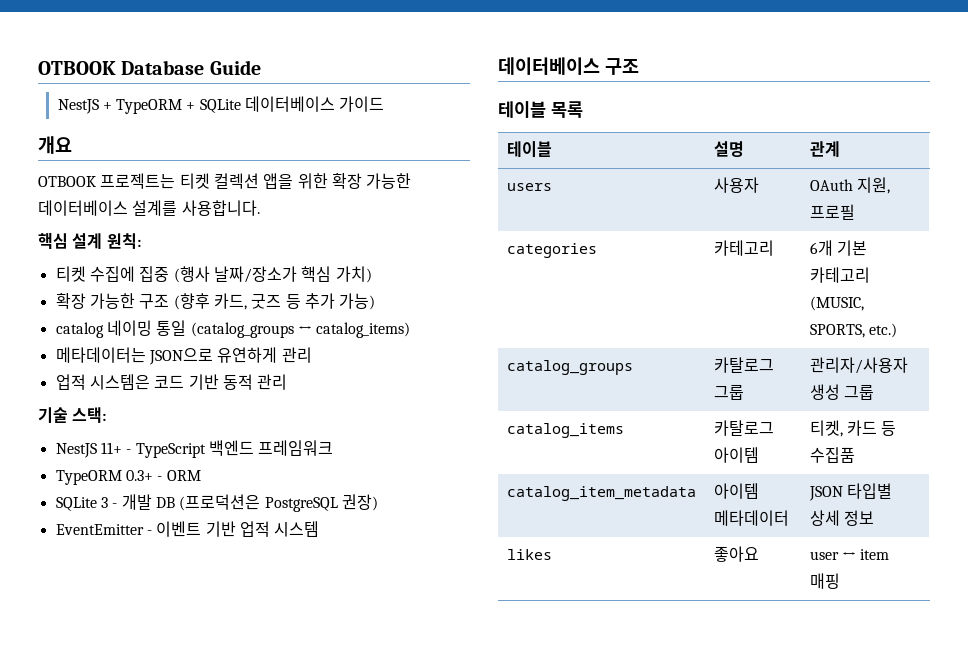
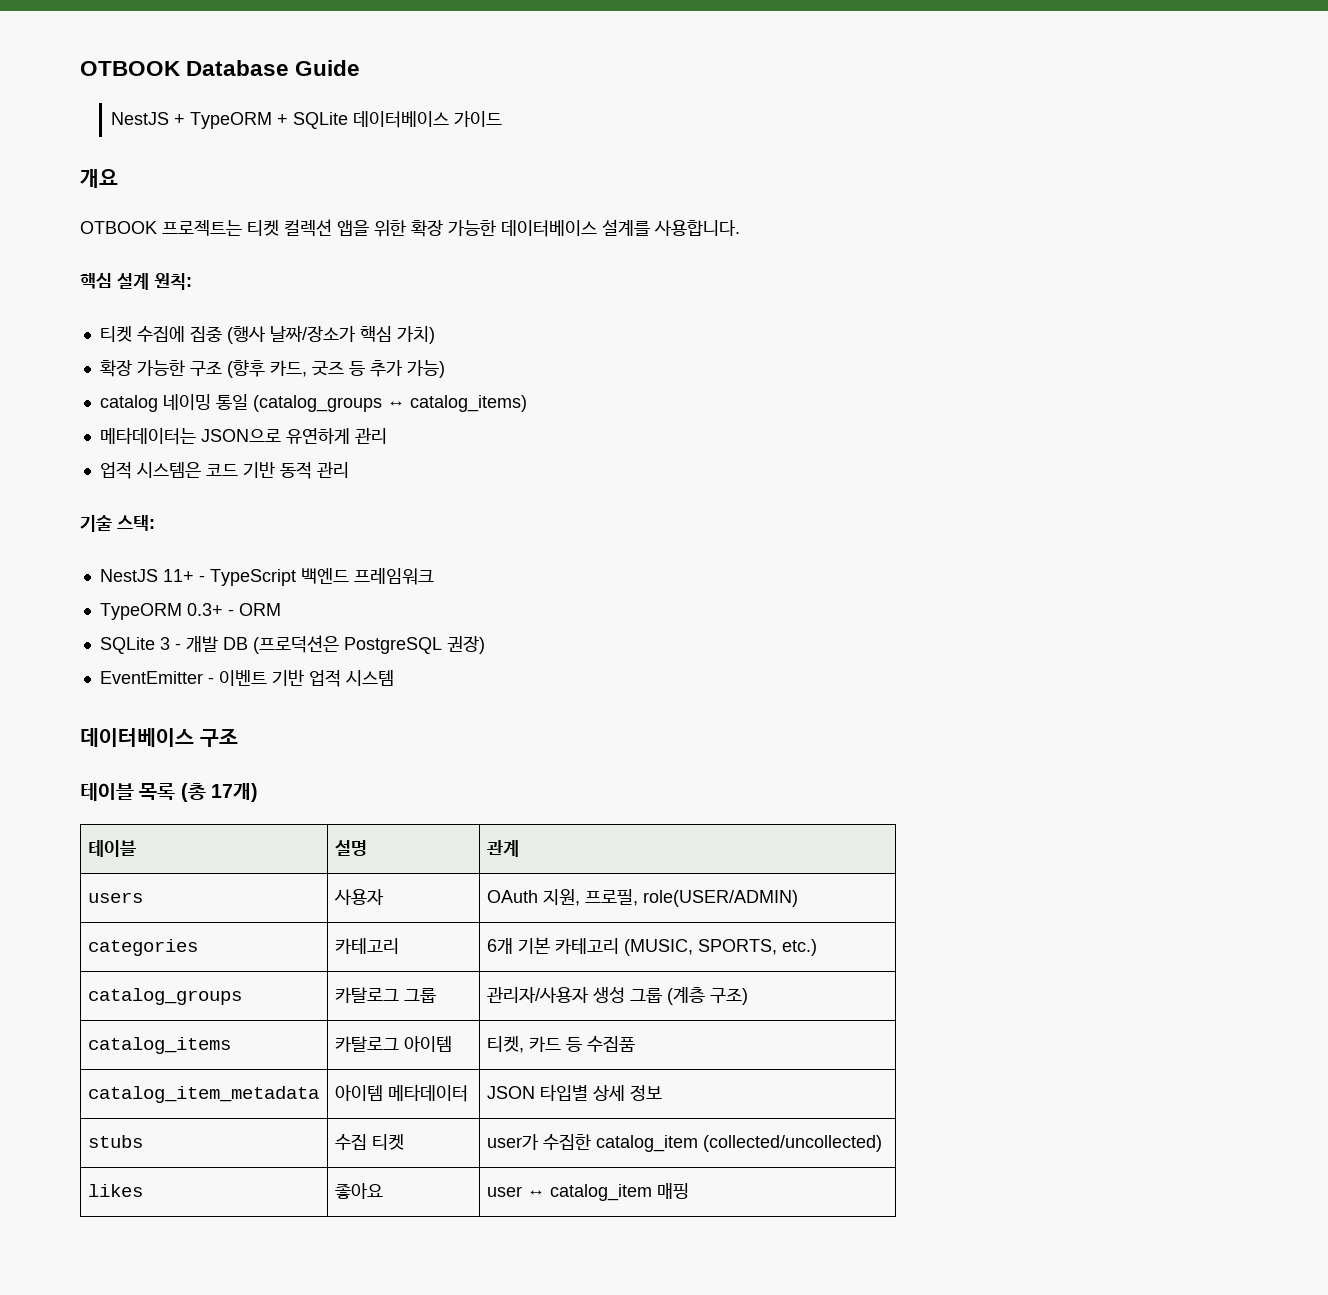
(583, 109) none -> [180,783,258,802] (총 17개)
[809,204,855,220] 프로필 -> [584,889,798,907] 프로필, role(USER/ADMIN)
(875, 392) none -> [666,986,748,1005] (계층 구조)
(875, 518) none -> [87,1135,143,1148] [334,1134,404,1150] [486,1134,882,1152] // stubs | 수집 티켓 | user가 수집한 catalog_item (collected/uncollected)
[860,549,890,560] item -> [549,1184,652,1201] catalog_item

